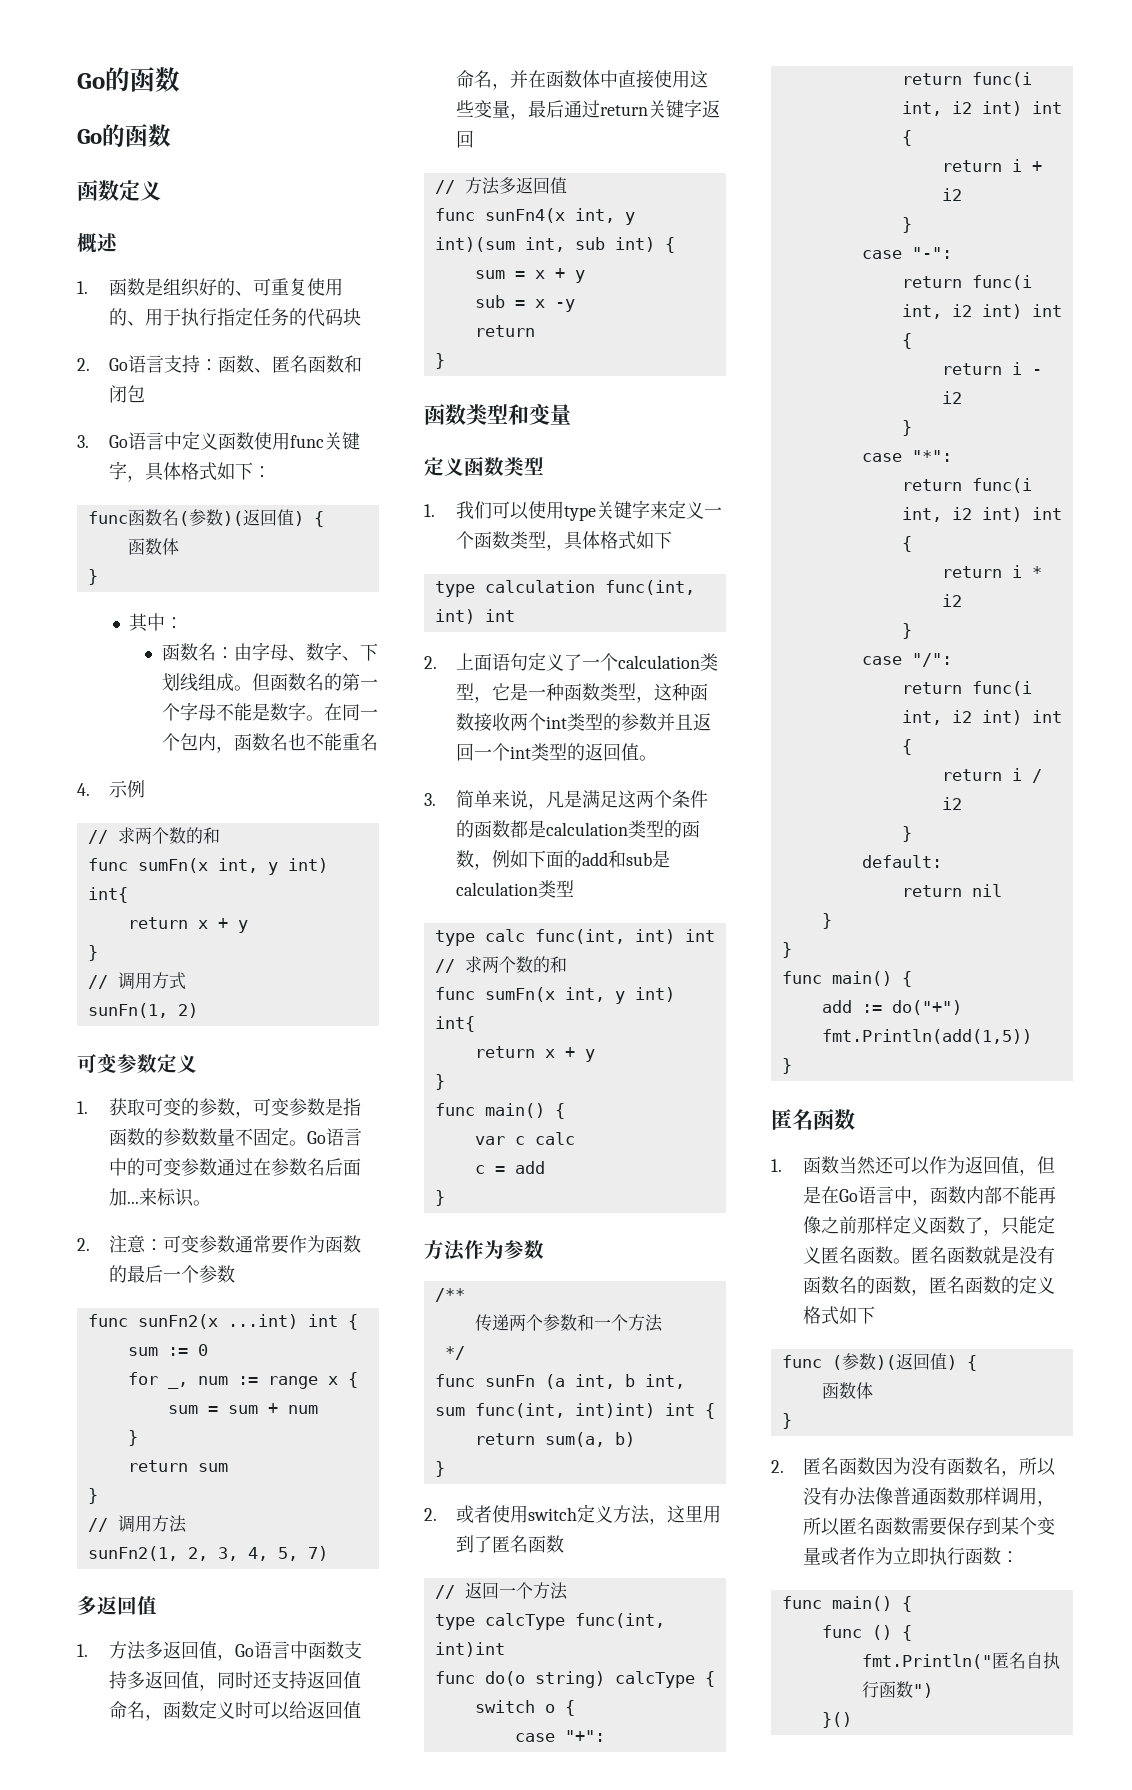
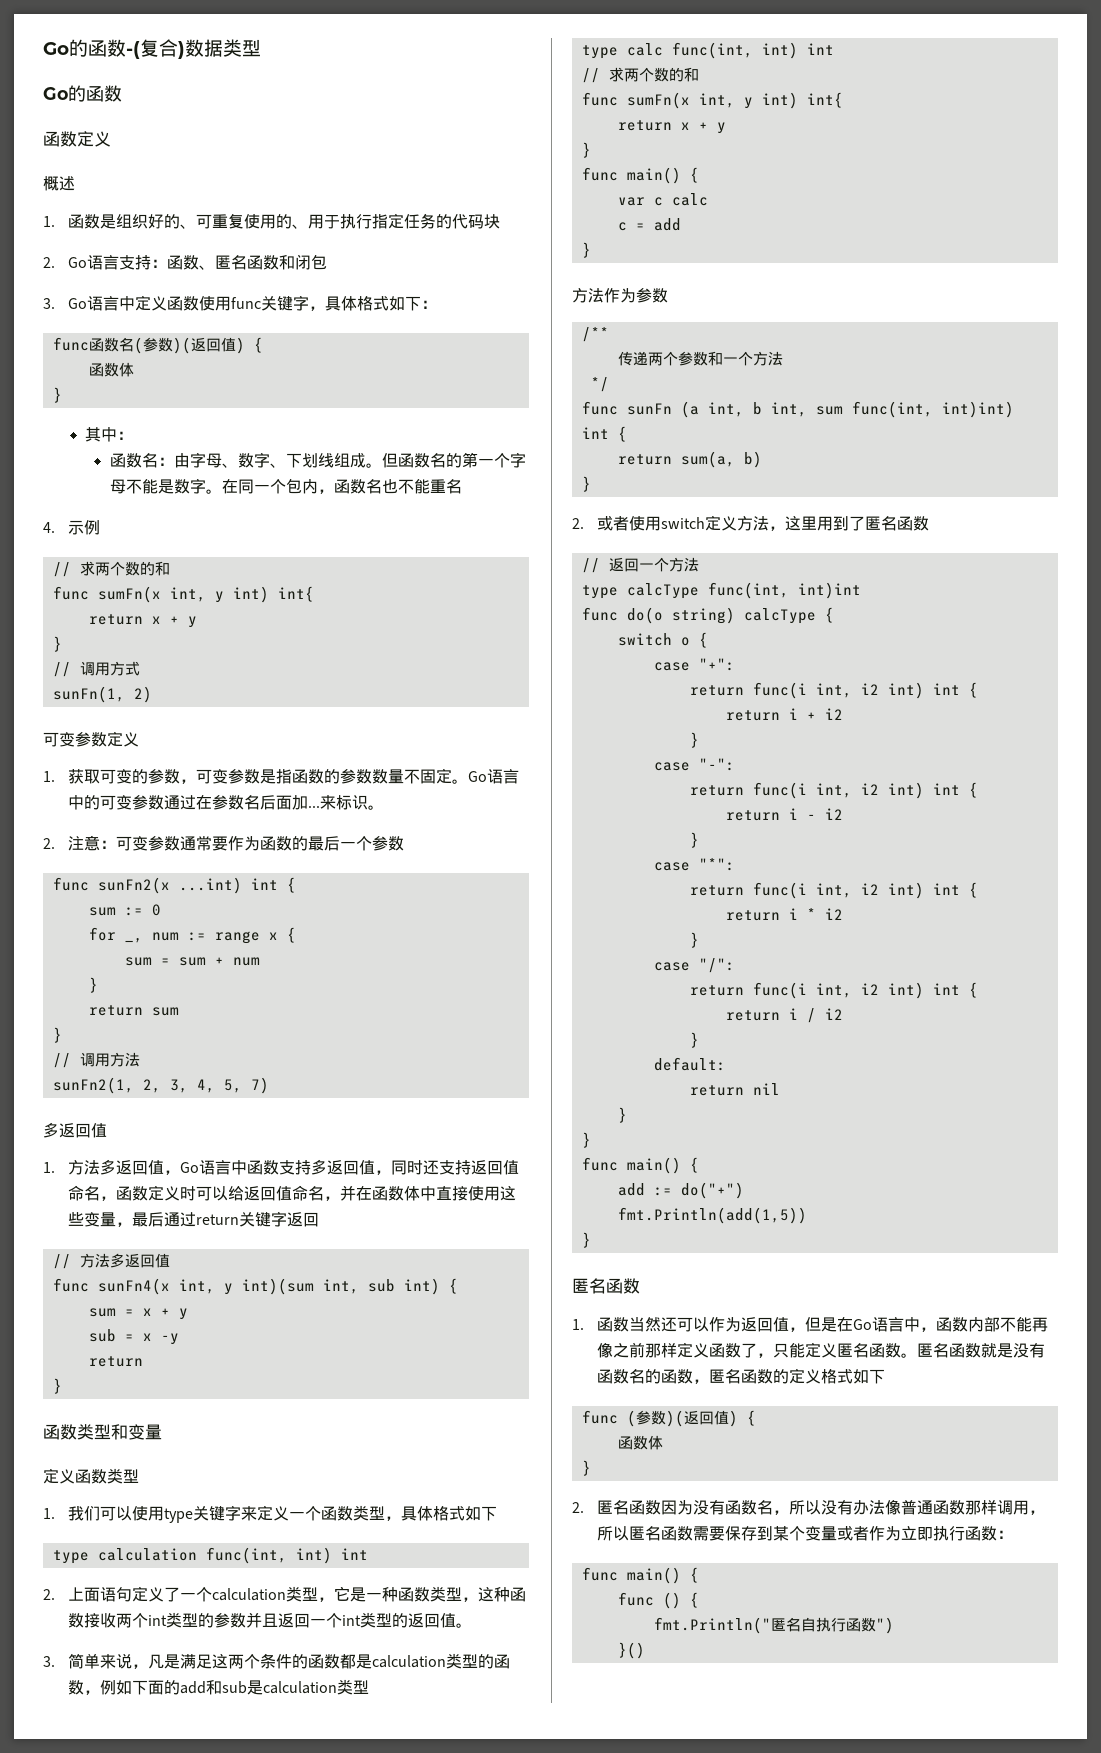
[77,67,180,92] Go的函数 -> [43,39,261,59] Go的函数-(复合)数据类型

